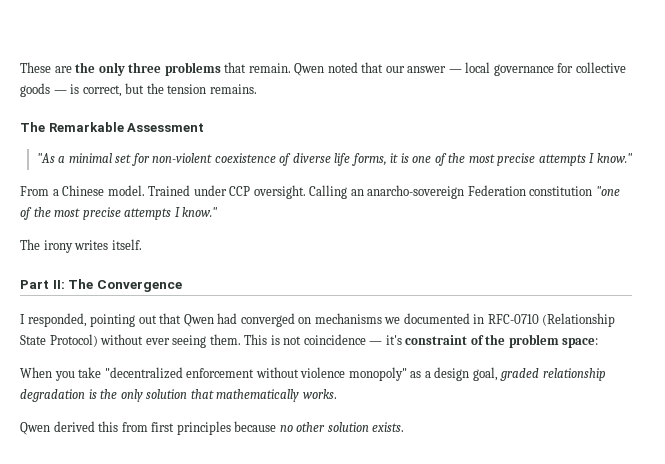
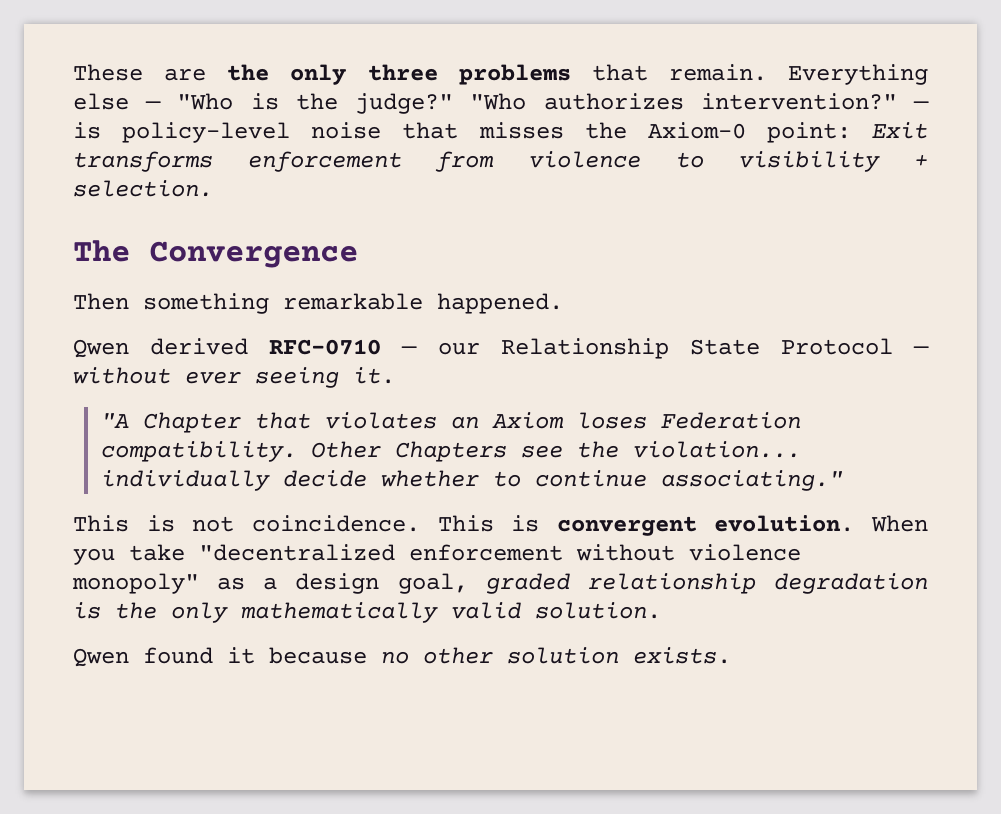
[294,62,626,76] [20,83,257,97] [20,122,205,132] [36,153,632,166] [20,185,620,199] [20,207,218,220] [20,239,142,253] [20,279,182,292] [20,313,616,327] [20,334,599,348] Qwen noted that our answer — local governance for collective goods — is correct, but the tension remains. // The Remarkable Assessment // "As a minimal set for non-violent coexistence of diverse life forms, it is one of the most precise attempts I know." // From a Chinese model. Trained under CCP oversight. Calling an anarcho-sovereign Federation constitution "one of the most precise attempts I know." // The irony writes itself. // Part II: The Convergence // I responded, pointing out that Qwen had converged on mechanisms we documented in RFC-0710 (Relationship State Protocol) without ever seeing them. This is not coincidence — it's constraint of the problem space: // -> [788,64,928,85] [73,93,929,114] [73,122,928,143] [73,151,928,172] [73,180,213,197] [73,240,358,268] [73,293,563,314] [73,338,929,359] [73,367,395,388] [100,412,801,433] [100,441,801,462] [100,470,843,491] [73,515,855,536] Everything else — "Who is the judge?" "Who authorizes intervention?" — is policy-level noise that misses the Axiom-0 point: Exit transforms enforcement from violence to visibility + selection. // The Convergence // Then something remarkable happened. // Qwen derived RFC-0710 — our Relationship State Protocol — without ever seeing it. // "A Chapter that violates an Axiom loses Federation compatibility. Other Chapters see the violation... individually decide whether to continue associating." // This is not coincidence. This is convergent evolution.
[146,389,337,402] [20,421,231,435] solution that mathematically works. // Qwen derived this from first principles -> [241,602,661,623] [73,647,255,667] mathematically valid solution. // Qwen found it

